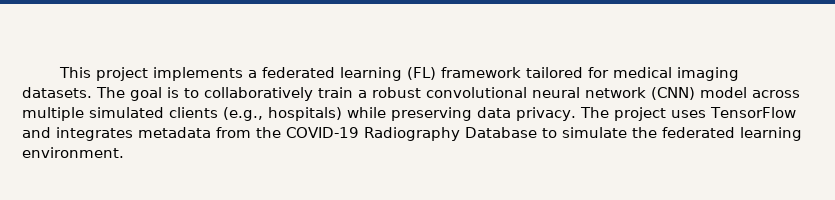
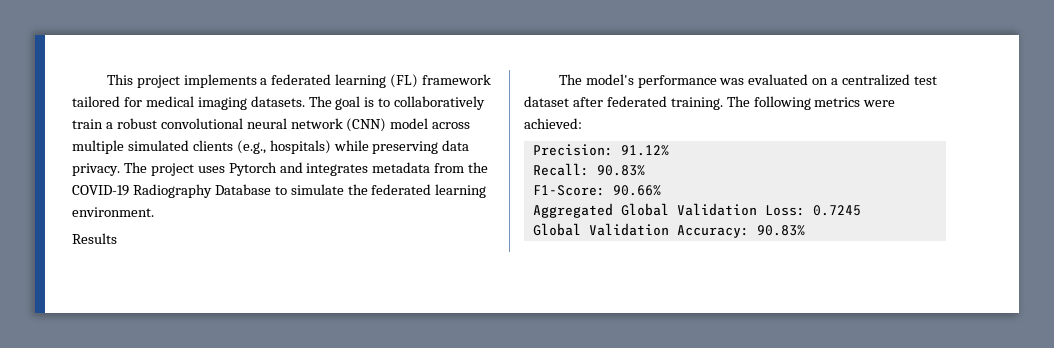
[709,107,796,118] TensorFlow -> [228,162,277,176] Pytorch
(124, 152) none -> [72,233,117,244] [558,74,937,88] [524,96,896,110] [524,118,582,129] [532,144,669,156] [532,163,645,176] [532,185,661,196] [532,203,861,218] [532,223,805,238] // Results // The model's performance was evaluated on a centralized test dataset after federated training. The following metrics were achieved: // Precision: 91.12% // Recall: 90.83% // F1-Score: 90.66% // Aggregated Global Validation Loss: 0.7245 // Global Validation Accuracy: 90.83%

